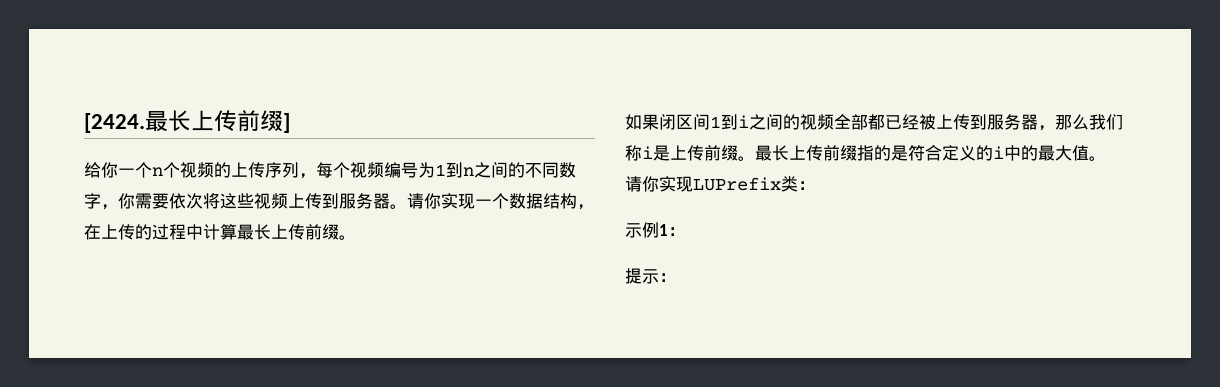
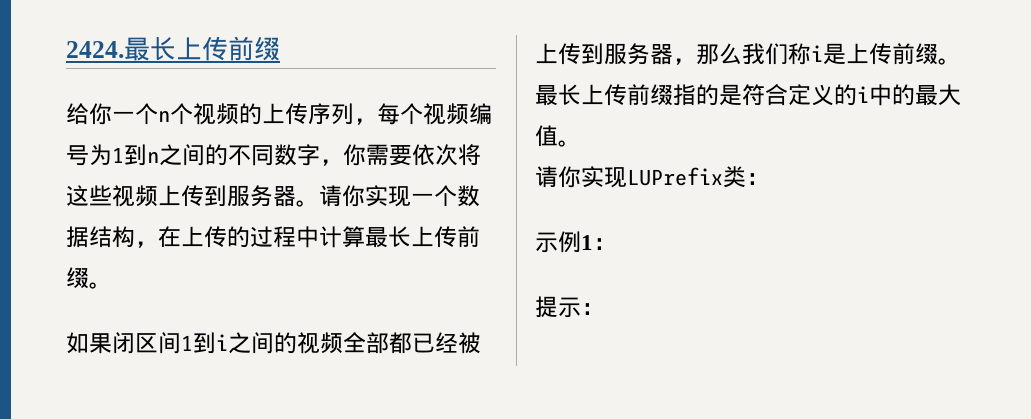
[84,110,290,133] [2424.最长上传前缀] -> [66,36,280,61] 2424.最长上传前缀

